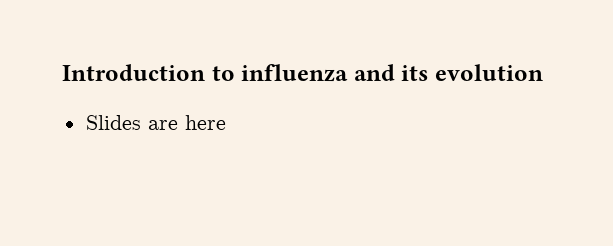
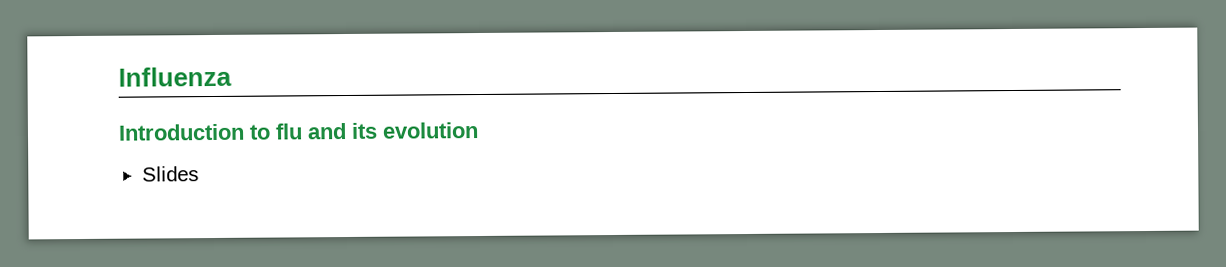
(62, 72) none -> [118,66,232,87] Influenza //
[241,64,349,82] influenza -> [275,123,303,140] flu
[147,115,226,130] are here -> (199, 174) none

